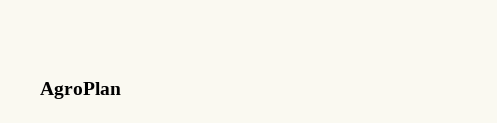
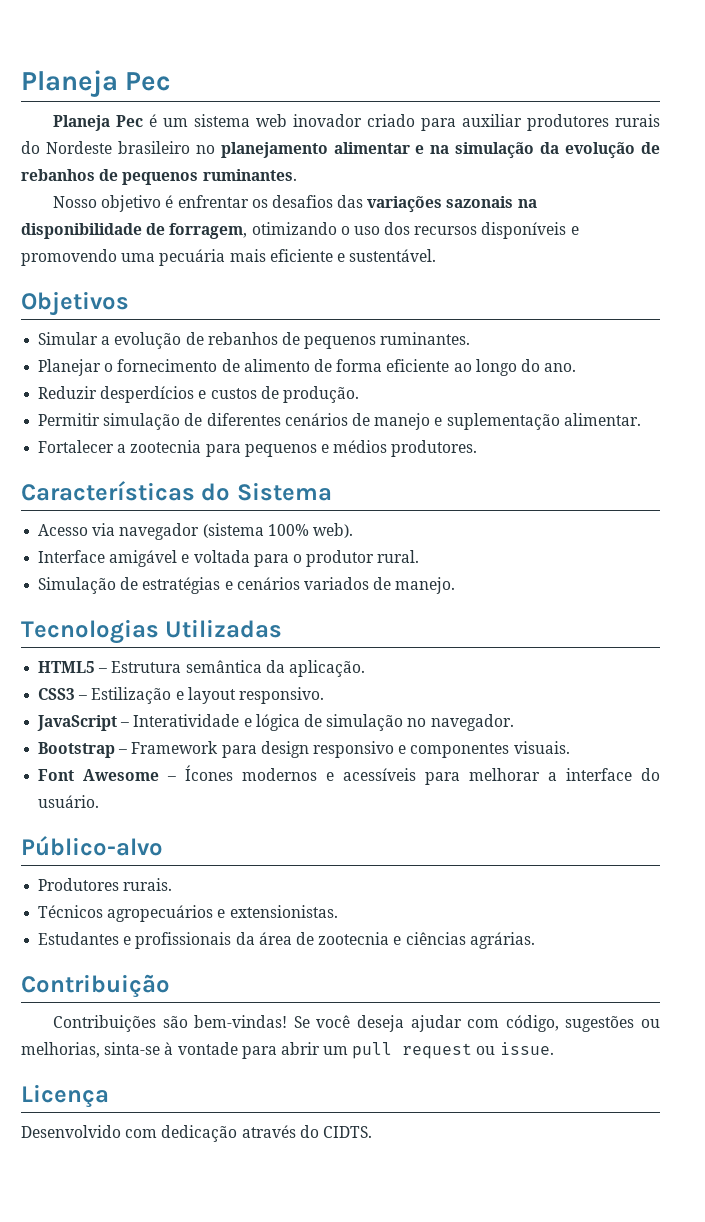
[40,82,121,99] AgroPlan -> [21,70,172,97] [52,114,661,131] [21,141,660,159] [21,169,297,185] [52,195,537,213] [21,222,579,239] [21,249,437,266] [21,291,129,316] [38,332,471,349] [38,359,577,376] [38,386,359,403] [38,413,641,430] [38,440,478,457] [21,481,332,501] [38,523,353,540] [38,550,420,567] [38,577,456,594] [21,619,283,644] [38,660,365,677] [38,687,324,704] [37,714,514,731] [38,741,570,758] [38,765,660,785] [38,795,100,808] [21,836,163,856] [38,878,173,891] [38,905,338,922] [38,932,535,949] [21,974,170,998] [52,1015,660,1032] [21,1042,554,1059] [21,1084,109,1108] [21,1125,372,1142] Planeja Pec // Planeja Pec é um sistema web inovador criado para auxiliar produtores rurais do Nordeste brasileiro no planejamento alimentar e na simulação da evolução de rebanhos de pequenos ruminantes. // Nosso objetivo é enfrentar os desafios das variações sazonais na disponibilidade de forragem, otimizando o uso dos recursos disponíveis e promovendo uma pecuária mais eficiente e sustentável. // Objetivos // Simular a evolução de rebanhos de pequenos ruminantes. // Planejar o fornecimento de alimento de forma eficiente ao longo do ano. // Reduzir desperdícios e custos de produção. // Permitir simulação de diferentes cenários de manejo e suplementação alimentar. // Fortalecer a zootecnia para pequenos e médios produtores. // Características do Sistema // Acesso via navegador (sistema 100% web). // Interface amigável e voltada para o produtor rural. // Simulação de estratégias e cenários variados de manejo. // Tecnologias Utilizadas // HTML5 – Estrutura semântica da aplicação. // CSS3 – Estilização e layout responsivo. // JavaScript – Interatividade e lógica de simulação no navegador. // Bootstrap – Framework para design responsivo e componentes visuais. // Font Awesome – Ícones modernos e acessíveis para melhorar a interface do usuário. // Público-alvo // Produtores rurais. // Técnicos agropecuários e extensionistas. // Estudantes e profissionais da área de zootecnia e ciências agrárias. // Contribuição // Contribuições são bem-vindas! Se você deseja ajudar com código, sugestões ou melhorias, sinta-se à vontade para abrir um pull request ou issue. // Licença // Desenvolvido com dedicação através do CIDTS.

